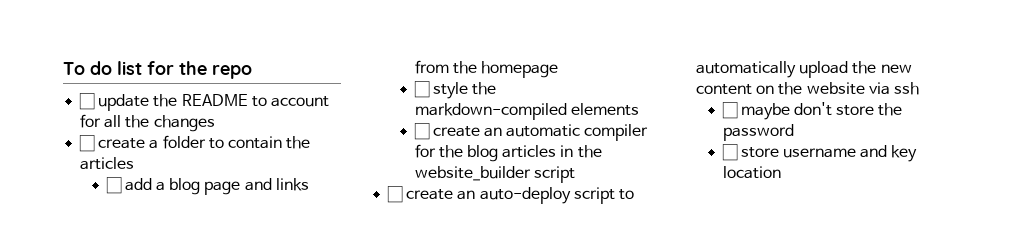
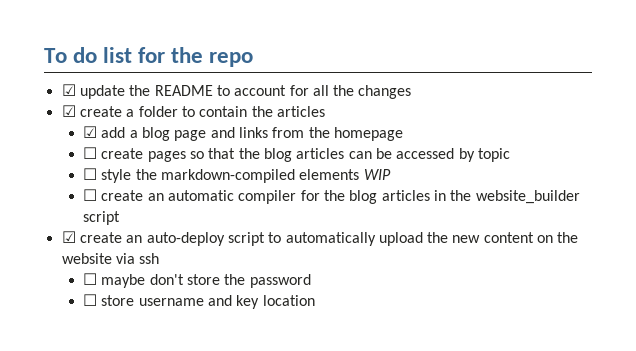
[79,93,96,110] ☐ -> [61,84,76,96] ☑
[79,135,96,152] ☐ -> [61,105,76,117] ☑
[105,177,122,194] ☐ -> [83,126,98,138] ☑
(558, 69) none -> [83,147,511,162] // ☐ create pages so that the blog articles can be accessed by topic
(639, 109) none -> [363,169,391,180] WIP
[387,186,404,203] ☐ -> [61,231,76,243] ☑

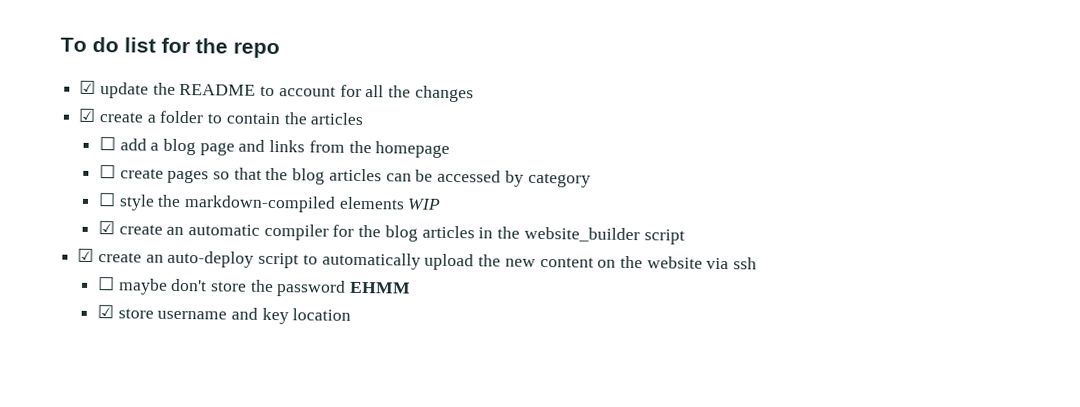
[83,126,98,138] ☑ -> [98,136,116,151] ☐
[478,148,511,162] topic -> [527,172,591,188] category
[83,189,98,201] ☐ -> [97,220,115,235] ☑
[83,294,98,306] // ☐ -> [349,281,412,294] [96,304,114,319] EHMM // ☑

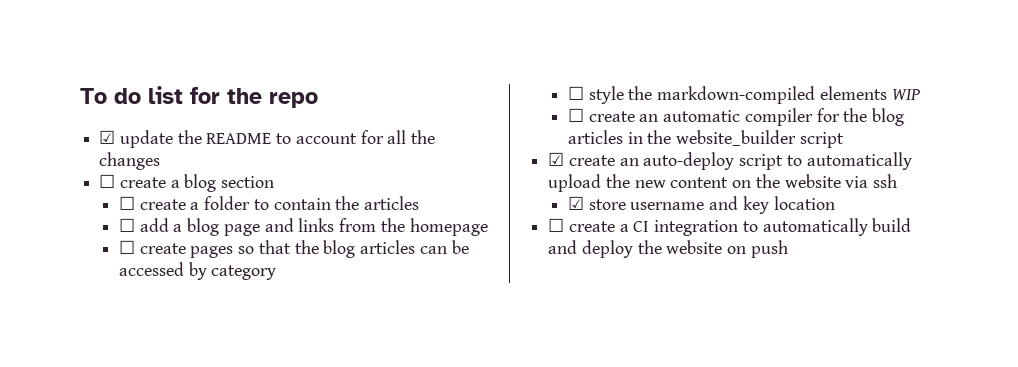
[78,107,97,123] ☑ -> [99,174,275,192] [119,196,136,210] ☐ create a blog section // ☐
[97,220,115,235] ☑ -> [568,108,585,122] ☐
[97,276,412,297] // ☐ maybe don't store the password EHMM -> (898, 181) none
(352, 314) none -> [548,218,912,236] [548,240,788,258] // ☐ create a CI integration to automatically build and deploy the website on push

